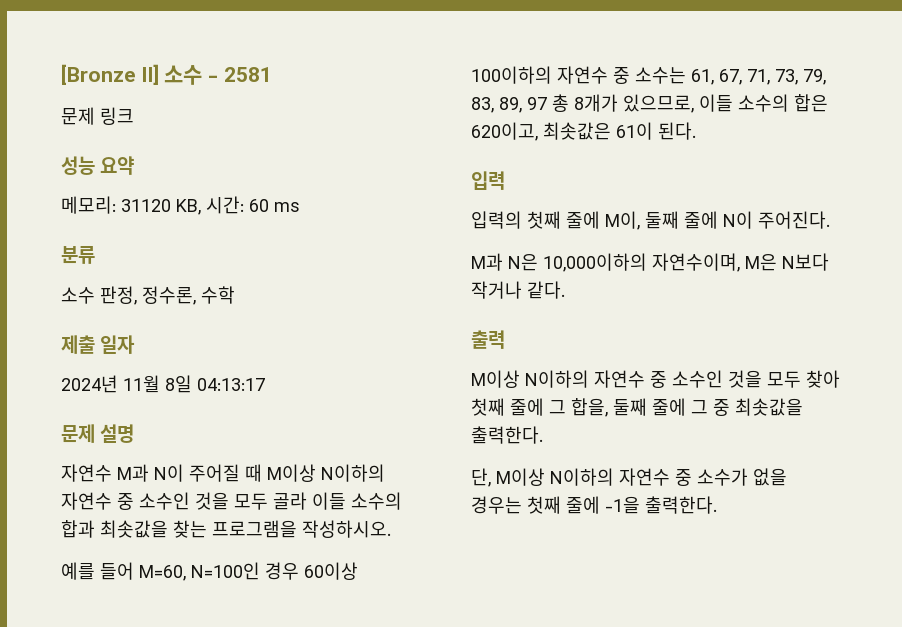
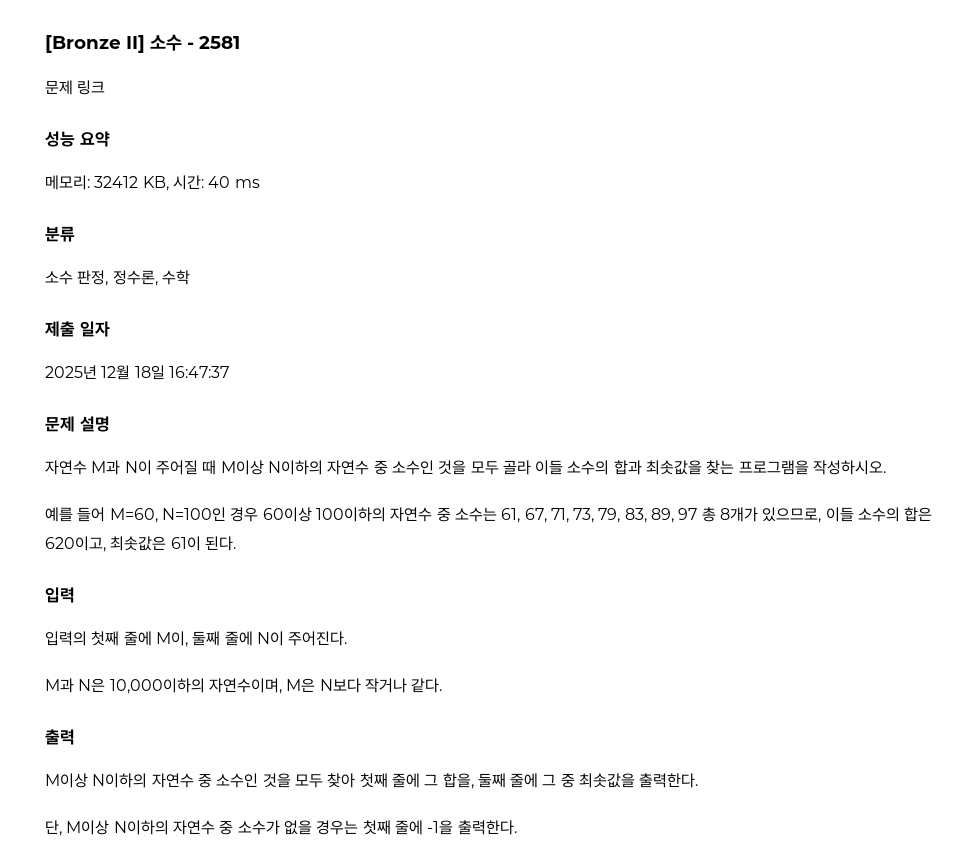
[121,199,171,212] 31120 -> [94,176,139,188] 32412
[249,199,269,212] 60 -> [208,176,231,188] 40
[61,375,265,393] 2024년 11월 8일 04:13:17 -> [45,365,229,380] 2025년 12월 18일 16:47:37

